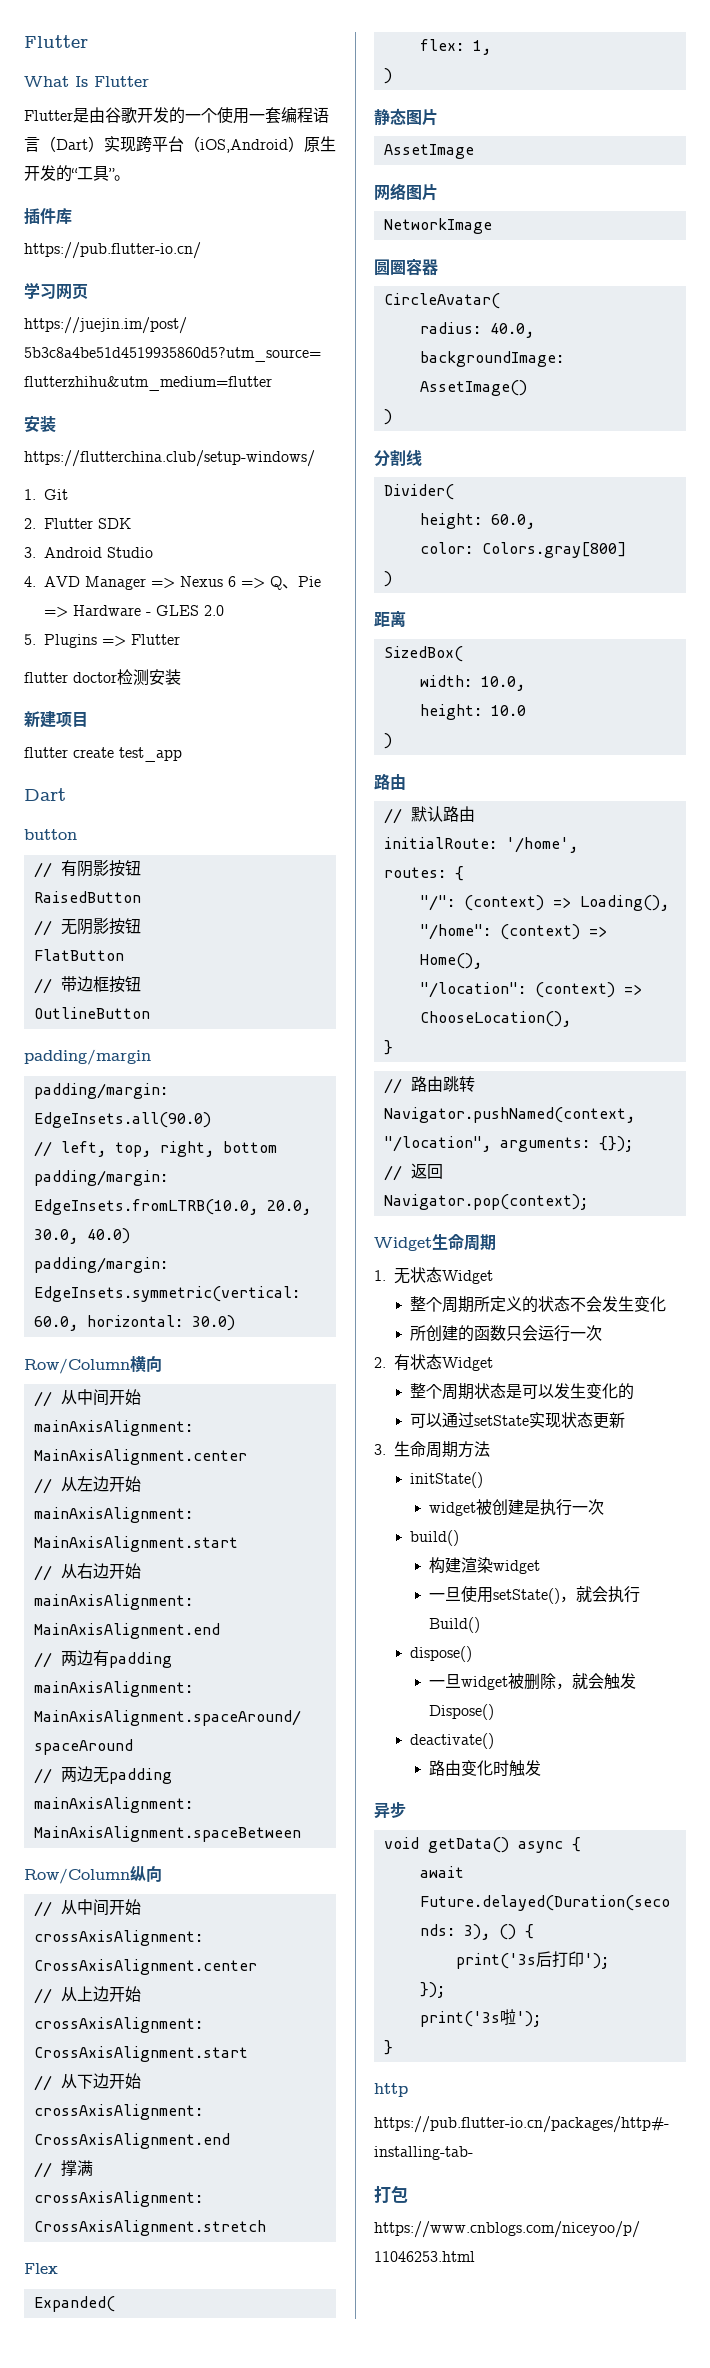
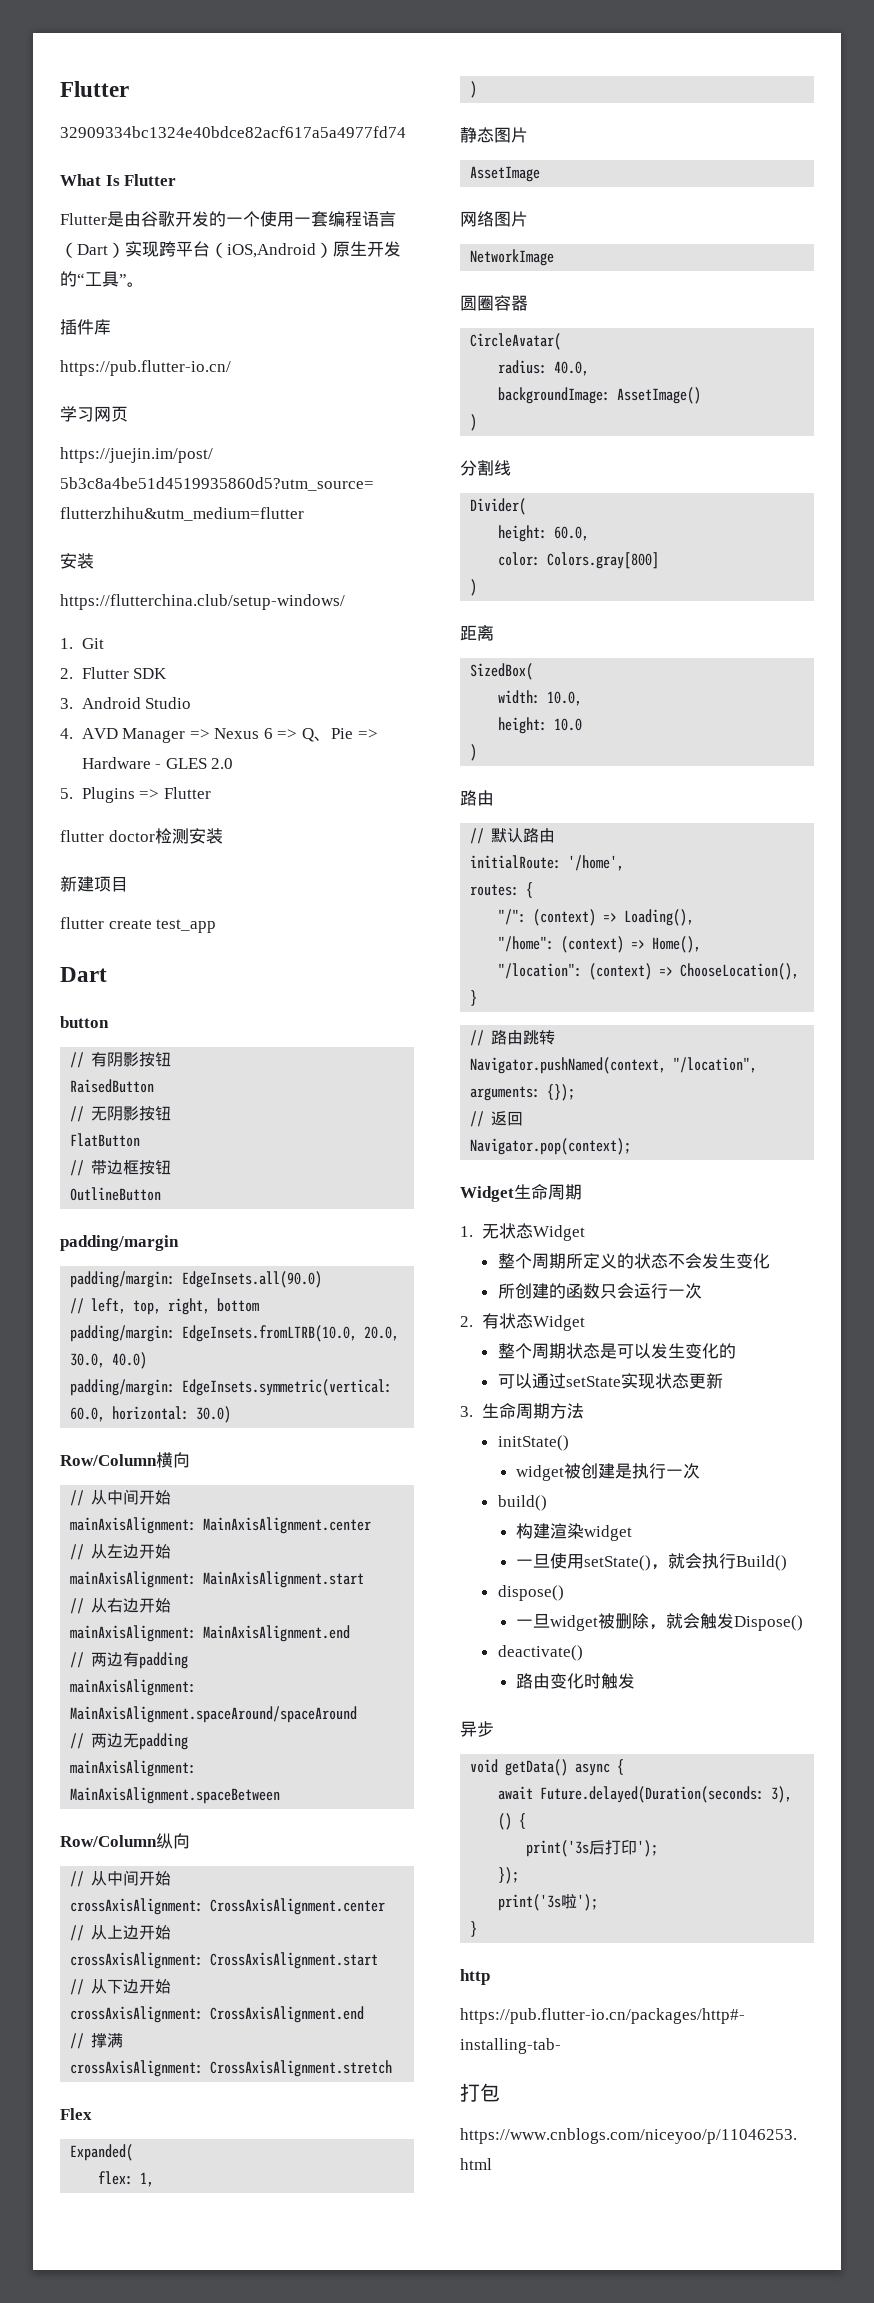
[24,35,88,48] Flutter -> [60,81,129,97] [60,126,406,138] Flutter // 32909334bc1324e40bdce82acf617a5a4977fd74

